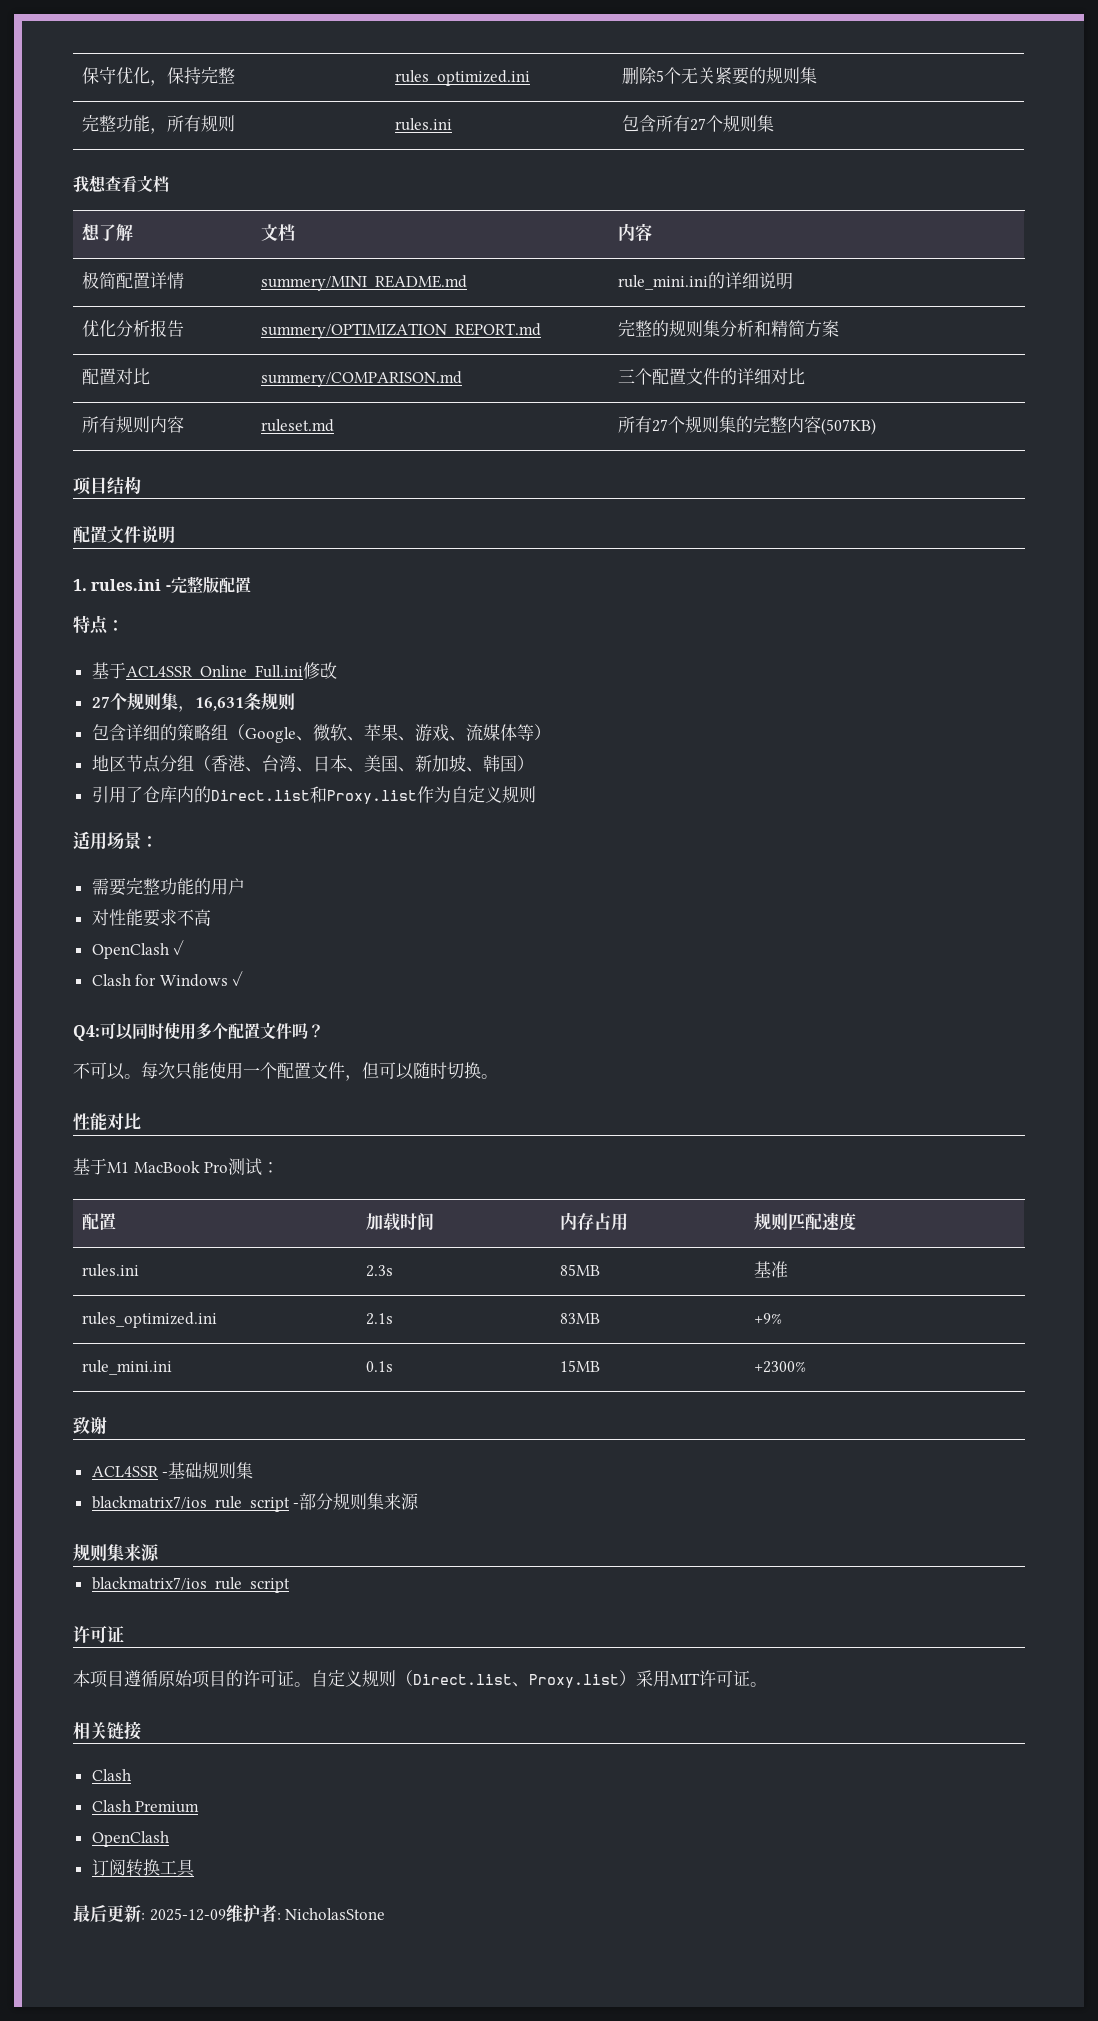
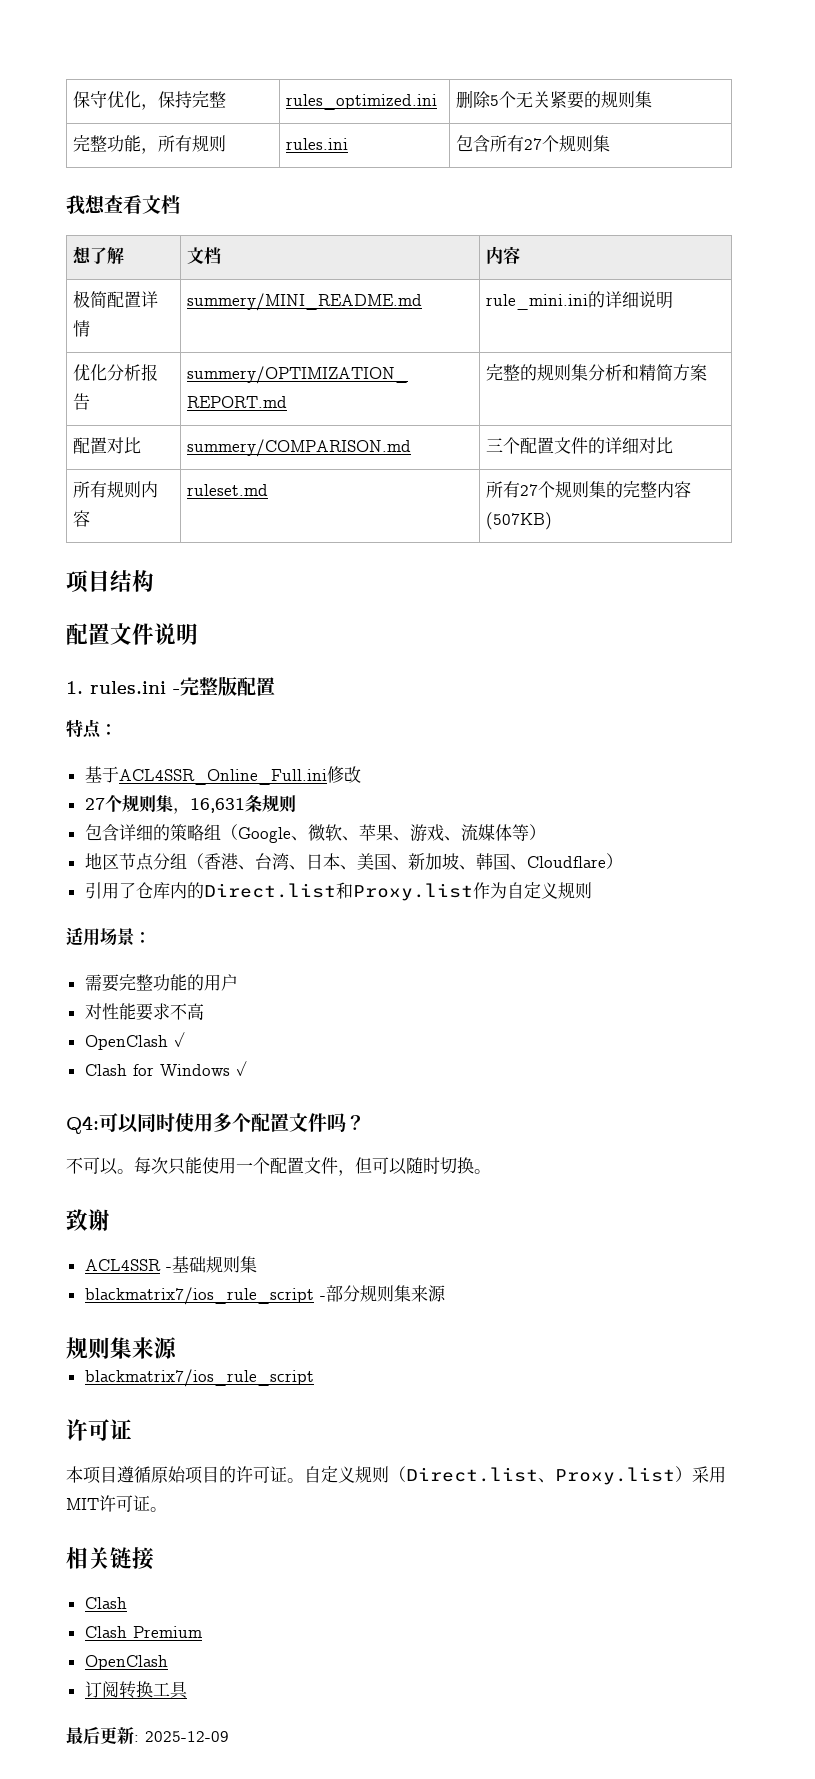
(517, 763) none -> [509,856,606,870] 、Cloudflare
[73,1113,141,1131] [73,1158,280,1176] [82,1213,117,1230] [366,1213,435,1231] [560,1212,629,1231] [754,1212,857,1231] [82,1264,140,1277] [366,1265,394,1277] [560,1264,601,1276] [754,1261,789,1278] [82,1312,218,1328] [366,1313,394,1325] [560,1313,601,1324] [754,1313,783,1324] [82,1360,173,1375] [366,1361,394,1372] [560,1360,601,1372] [754,1361,807,1373] // 性能对比 // 基于M1 MacBook Pro测试： // 配置 | 加载时间 | 内存占用 | 规则匹配速度 // rules.ini | 2.3s | 85MB | 基准 // rules_optimized.ini | 2.1s | 83MB | +9% // rule_mini.ini | 0.1s | 15MB | +2300% -> (491, 1171) none
[225,1904,386,1922] 维护者: NicholasStone -> (229, 1736) none

